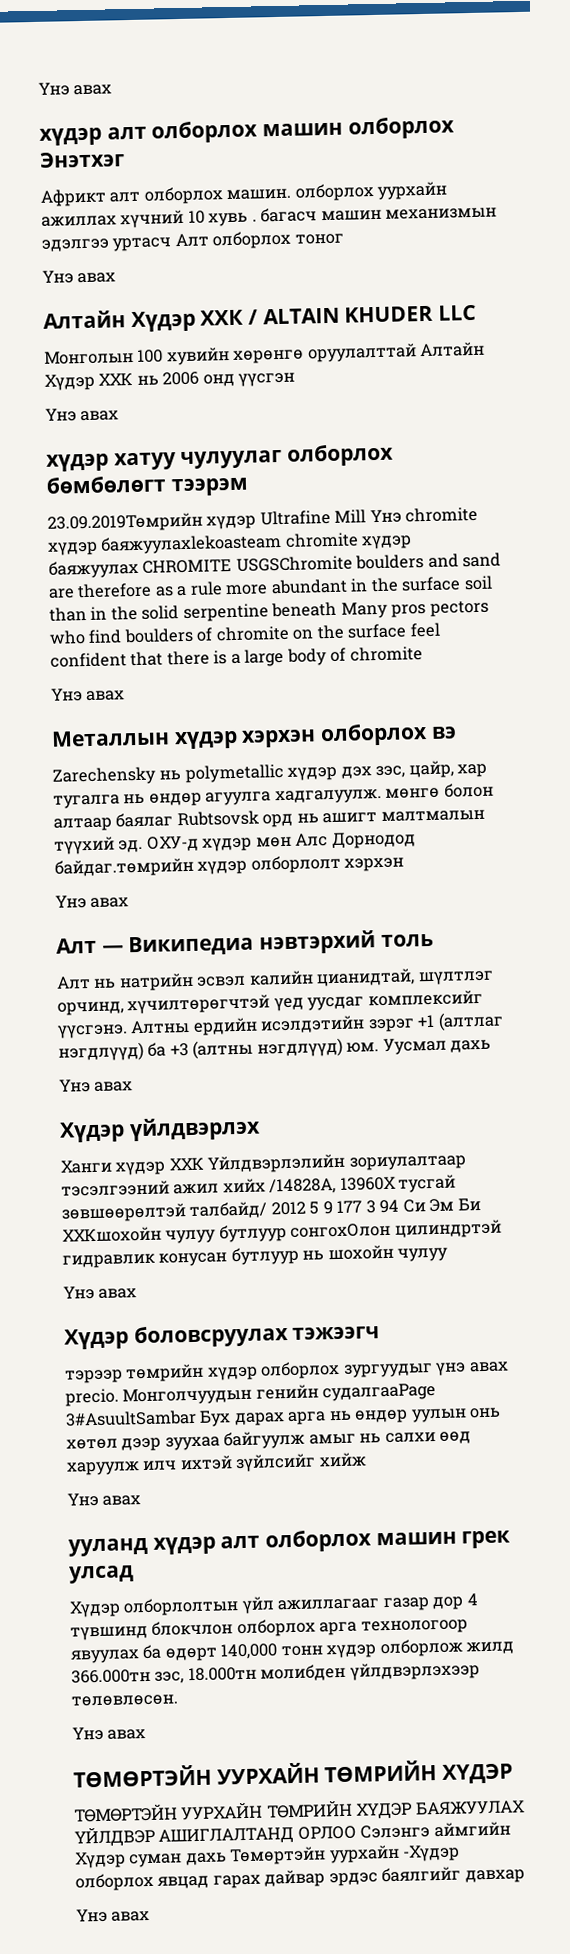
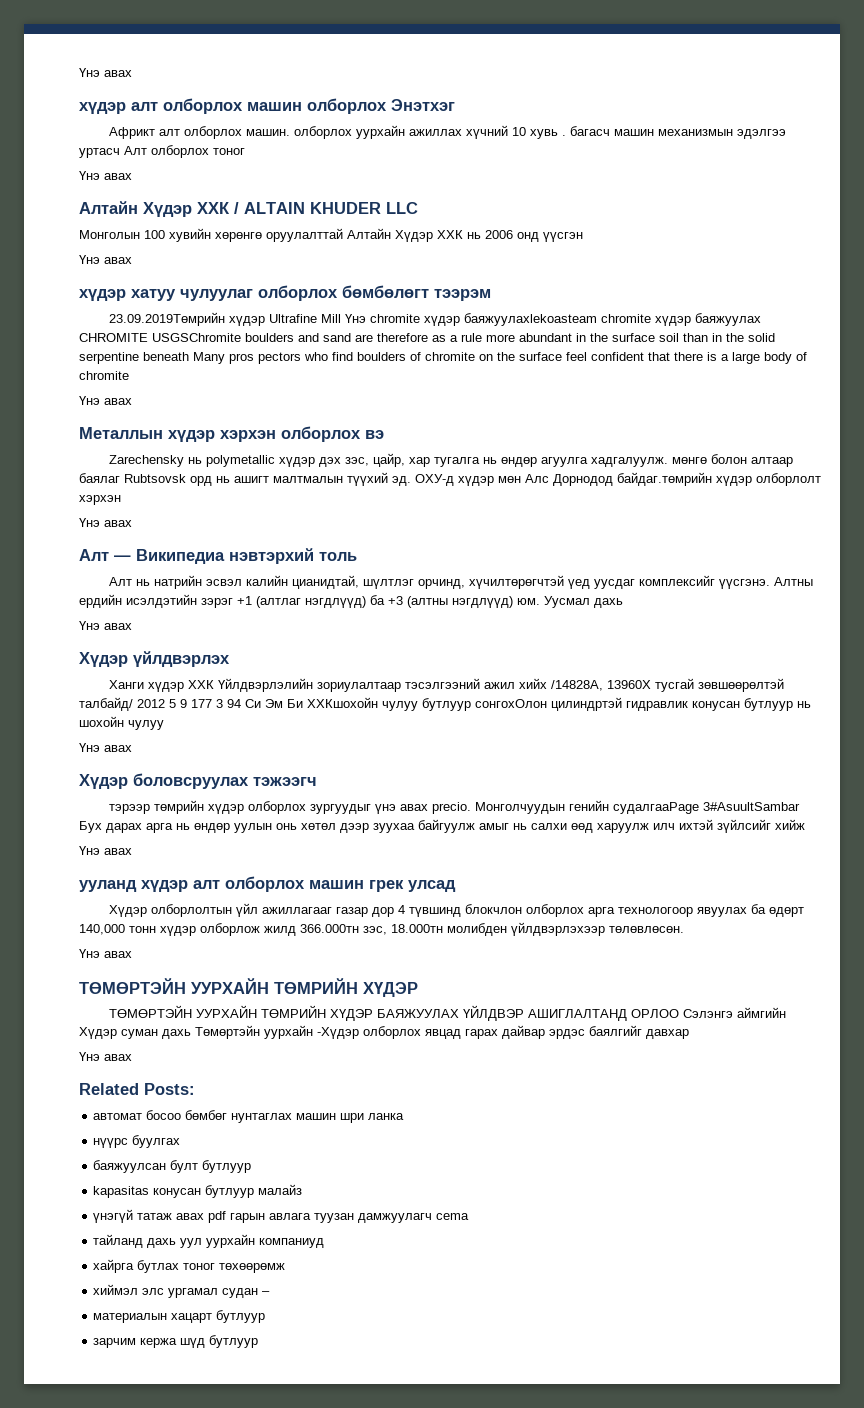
(151, 1916) none -> [79,1083,195,1095] [93,1110,405,1123] [93,1135,181,1148] [93,1160,252,1173] [93,1184,303,1198] [93,1209,470,1223] [93,1234,325,1248] [93,1259,286,1273] [93,1284,271,1298] [93,1310,266,1323] [93,1335,259,1348] // Related Posts: // автомат босоо бөмбөг нунтаглах машин шри ланка // нүүрс буулгах // баяжуулсан булт бутлуур // kapasitas конусан бутлуур малайз // үнэгүй татаж авах pdf гарын авлага туузан дамжуулагч cema // тайланд дахь уул уурхайн компаниуд // хайрга бутлах тоног төхөөрөмж // хиймэл элс ургамал судан – // материалын хацарт бутлуур // зарчим кержа шүд бутлуур

